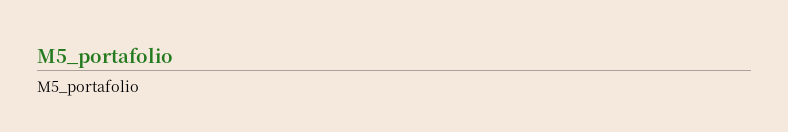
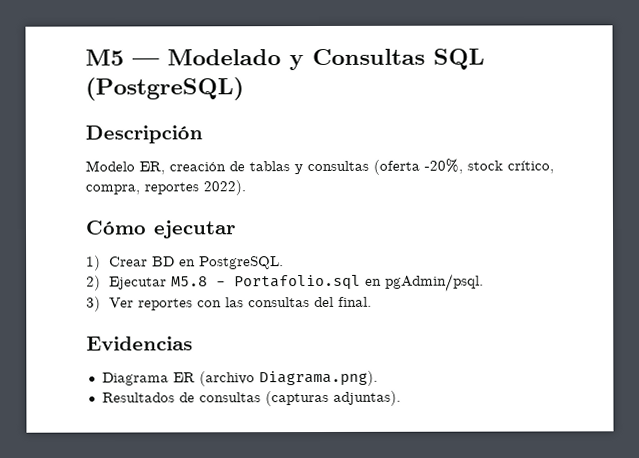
[37,47,173,68] [37,79,139,96] M5_portafolio // M5_portafolio -> [85,48,485,71] [85,77,244,101] [85,125,203,144] [85,158,554,175] [85,180,246,196] [85,220,236,239] [86,255,284,271] [86,273,484,292] [86,296,372,312] [86,336,193,351] [101,370,378,387] [101,390,401,407] M5 — Modelado y Consultas SQL (PostgreSQL) // Descripción // Modelo ER, creación de tablas y consultas (oferta -20%, stock crítico, compra, reportes 2022). // Cómo ejecutar // 1) Crear BD en PostgreSQL. // 2) Ejecutar M5.8 - Portafolio.sql en pgAdmin/psql. // 3) Ver reportes con las consultas del final. // Evidencias // Diagrama ER (archivo Diagrama.png). // Resultados de consultas (capturas adjuntas).

